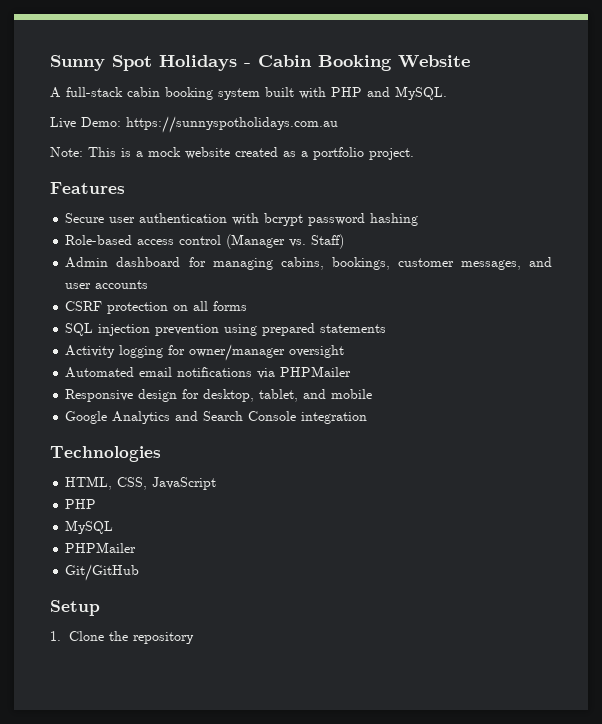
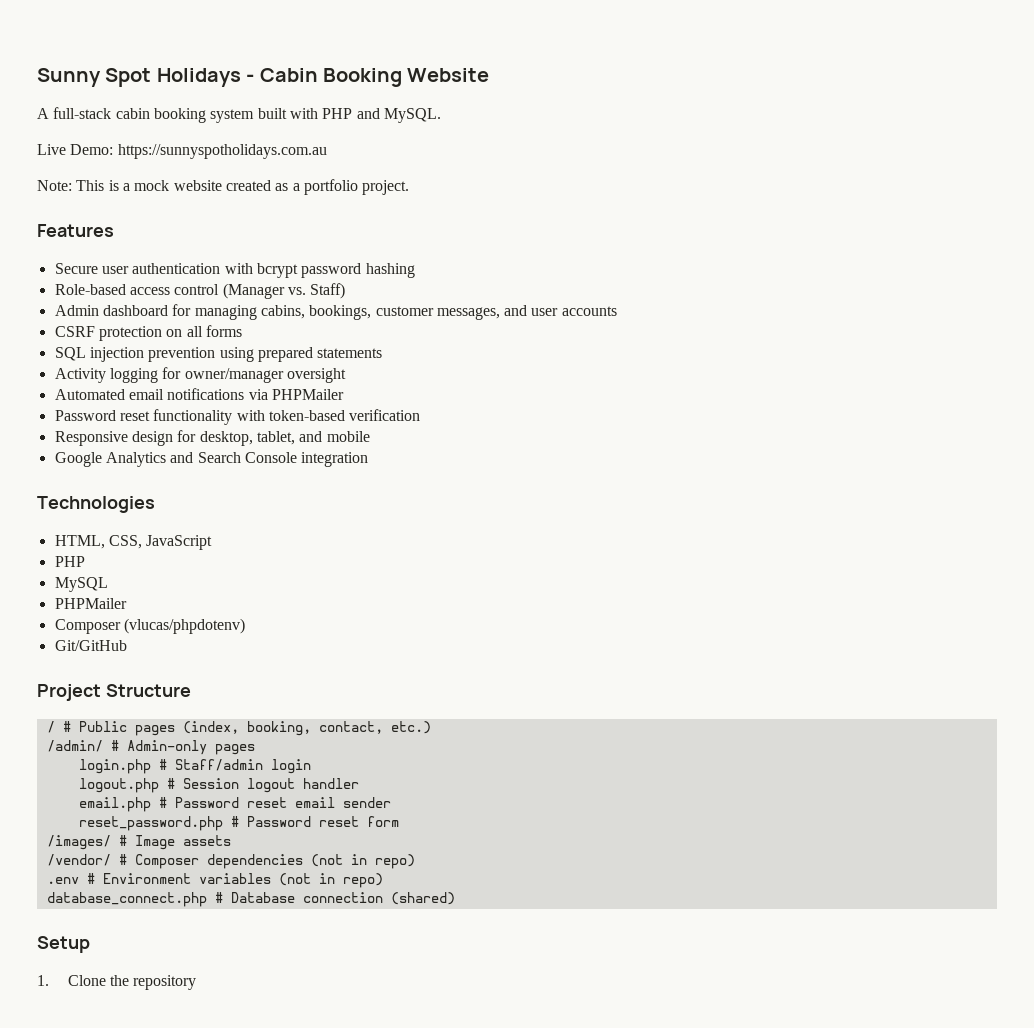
(352, 371) none -> [54,409,421,425] // Password reset functionality with token-based verification
(137, 547) none -> [54,618,245,634] // Composer (vlucas/phpdotenv)
(140, 572) none -> [37,684,191,701] [46,721,431,736] [46,740,255,755] [78,759,311,774] [78,778,359,793] [78,797,391,812] [78,816,399,831] [46,835,231,850] [46,854,415,869] [46,873,383,888] [46,892,455,907] // Project Structure // / # Public pages (index, booking, contact, etc.) // /admin/ # Admin-only pages // login.php # Staff/admin login // logout.php # Session logout handler // email.php # Password reset email sender // reset_password.php # Password reset form // /images/ # Image assets // /vendor/ # Composer dependencies (not in repo) // .env # Environment variables (not in repo) // database_connect.php # Database connection (shared)

